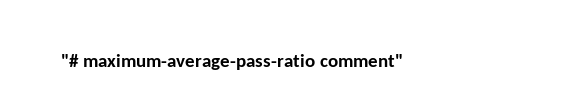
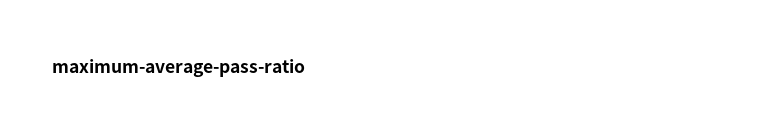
[61,54,403,70] "# maximum-average-pass-ratio comment" -> [52,59,305,77] maximum-average-pass-ratio

